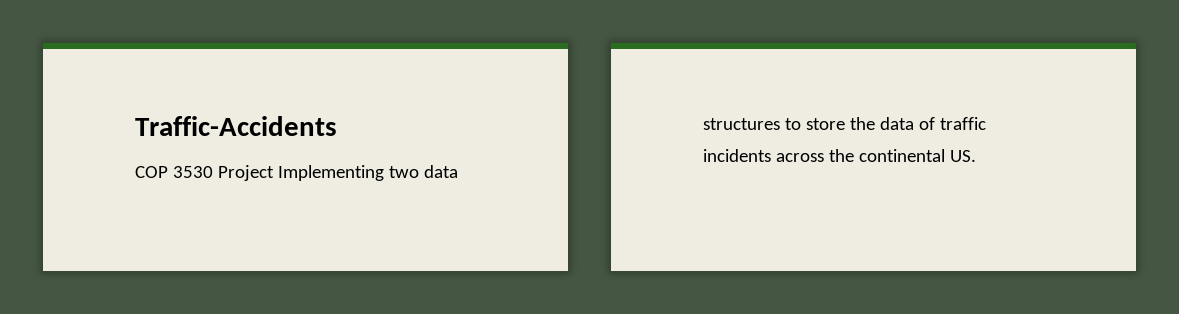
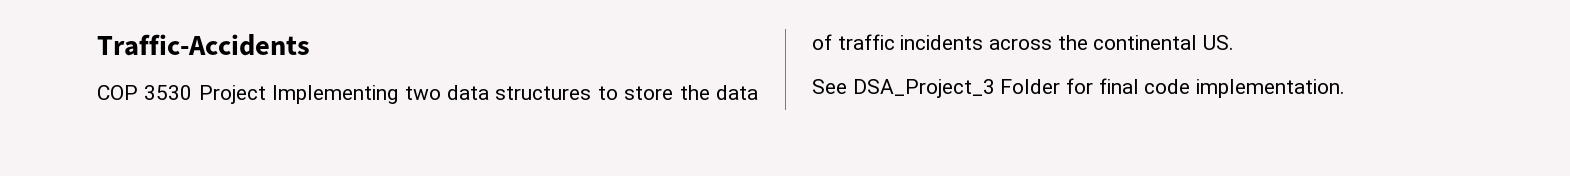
(976, 156) none -> [812,78,1346,98] // See DSA_Project_3 Folder for final code implementation.

